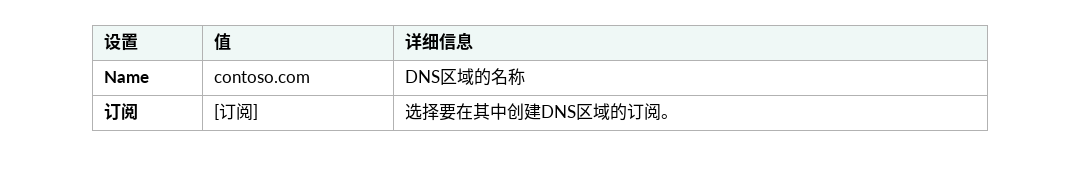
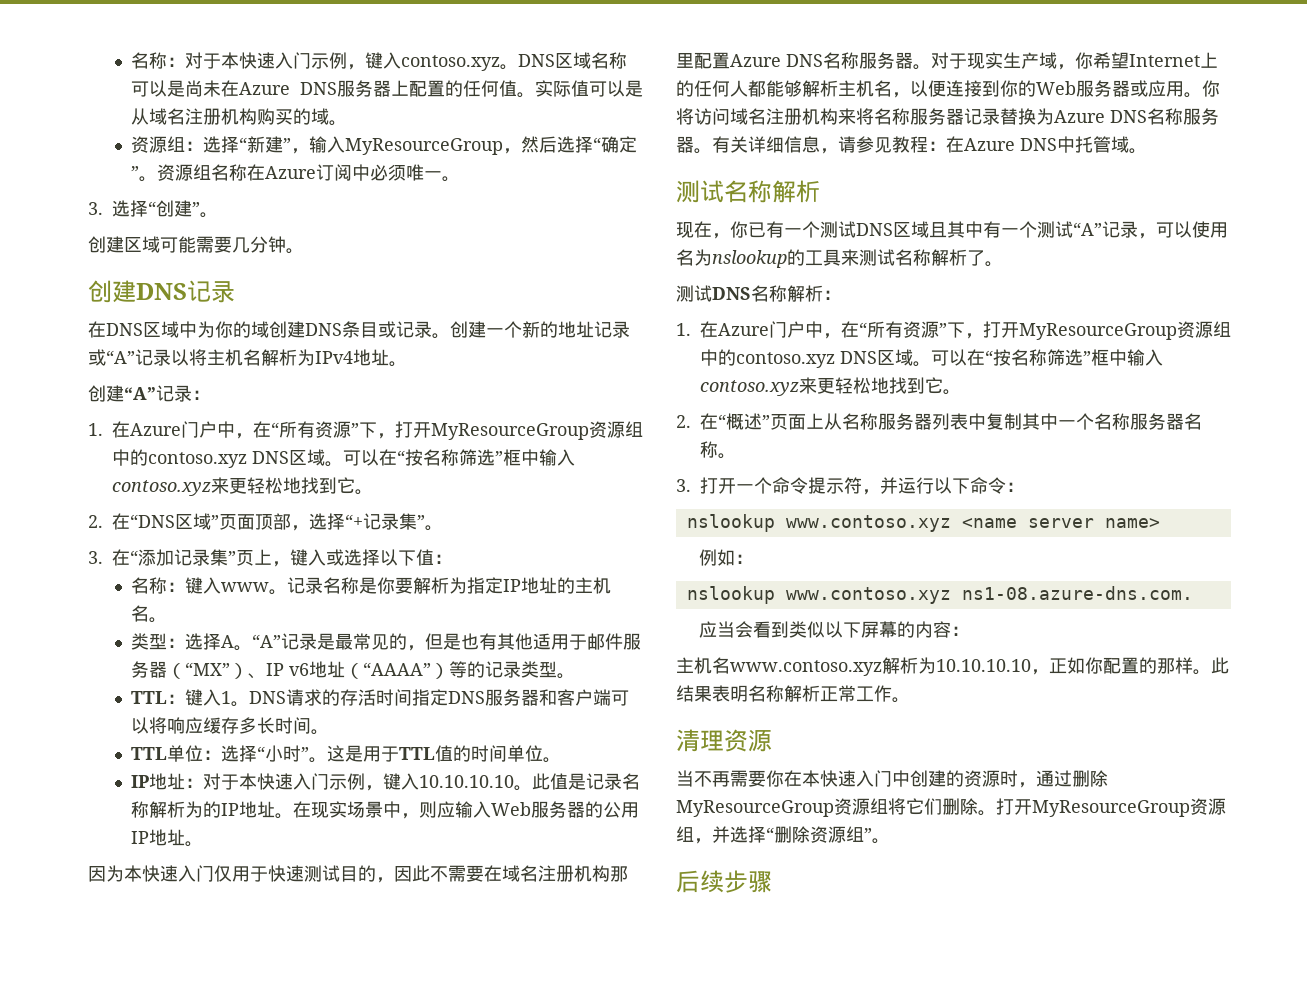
[104,33,139,51] [214,33,232,51] [405,32,474,50] [104,71,150,83] [214,71,311,83] [405,68,526,86] [104,103,139,120] [214,103,259,120] [405,103,679,121] 设置 | 值 | 详细信息 // Name | contoso.com | DNS区域的名称 // 订阅 | [订阅] | 选择要在其中创建DNS区域的订阅。 -> [131,52,628,71] [131,80,643,98] [131,108,348,126] [131,136,638,155] [131,164,461,182] [88,200,218,218] [88,236,304,254] [88,280,235,303] [88,321,630,339] [88,349,407,367] [88,385,210,402] [88,421,643,440] [112,449,575,468] [112,477,373,496] [88,513,443,531] [88,549,452,567] [131,577,612,595] [131,605,168,623] [131,633,642,651] [131,661,576,679] [131,689,630,707] [131,717,330,735] [131,745,562,763] [131,773,641,791] [131,801,640,819] [131,829,204,847] [88,865,628,883] [676,52,1218,70] [676,80,1220,98] [676,108,1219,125] [676,136,1147,154] [676,180,820,203] [676,221,1228,239] [676,249,1003,268] [676,285,841,302] [676,321,1231,340] [700,349,1163,368] [700,377,961,396] [676,413,1202,430] [700,441,736,459] [676,477,1024,495] [686,514,1160,532] [699,549,754,566] [686,586,1193,604] [699,621,970,638] [676,657,1229,676] [676,685,910,703] [676,729,772,752] [676,770,1108,788] [676,798,1226,817] [676,826,890,844] [676,870,772,893] 名称：对于本快速入门示例，键入contoso.xyz。DNS区域名称可以是尚未在Azure DNS服务器上配置的任何值。实际值可以是从域名注册机构购买的域。 // 资源组：选择“新建”，输入MyResourceGroup，然后选择“确定”。资源组名称在Azure订阅中必须唯一。 // 3.选择“创建”。 // 创建区域可能需要几分钟。 // 创建DNS记录 // 在DNS区域中为你的域创建DNS条目或记录。创建一个新的地址记录或“A”记录以将主机名解析为IPv4地址。 // 创建“A”记录： // 1.在Azure门户中，在“所有资源”下，打开MyResourceGroup资源组中的contoso.xyz DNS区域。可以在“按名称筛选”框中输入contoso.xyz来更轻松地找到它。 // 2.在“DNS区域”页面顶部，选择“+记录集”。 // 3.在“添加记录集”页上，键入或选择以下值： // 名称：键入www。记录名称是你要解析为指定IP地址的主机名。 // 类型：选择A。“A”记录是最常见的，但是也有其他适用于邮件服务器（“MX”）、IP v6地址（“AAAA”）等的记录类型。 // TTL：键入1。DNS请求的存活时间指定DNS服务器和客户端可以将响应缓存多长时间。 // TTL单位：选择“小时”。这是用于TTL值的时间单位。 // IP地址：对于本快速入门示例，键入10.10.10.10。此值是记录名称解析为的IP地址。在现实场景中，则应输入Web服务器的公用IP地址。 // 因为本快速入门仅用于快速测试目的，因此不需要在域名注册机构那里配置Azure DNS名称服务器。对于现实生产域，你希望Internet上的任何人都能够解析主机名，以便连接到你的Web服务器或应用。你将访问域名注册机构来将名称服务器记录替换为Azure DNS名称服务器。有关详细信息，请参见教程：在Azure DNS中托管域。 // 测试名称解析 // 现在，你已有一个测试DNS区域且其中有一个测试“A”记录，可以使用名为nslookup的工具来测试名称解析了。 // 测试DNS名称解析： // 1.在Azure门户中，在“所有资源”下，打开MyResourceGroup资源组中的contoso.xyz DNS区域。可以在“按名称筛选”框中输入contoso.xyz来更轻松地找到它。 // 2.在“概述”页面上从名称服务器列表中复制其中一个名称服务器名称。 // 3.打开一个命令提示符，并运行以下命令： // nslookup www.contoso.xyz <name server name> // 例如： // nslookup www.contoso.xyz ns1-08.azure-dns.com. // 应当会看到类似以下屏幕的内容： // 主机名www.contoso.xyz解析为10.10.10.10，正如你配置的那样。此结果表明名称解析正常工作。 // 清理资源 // 当不再需要你在本快速入门中创建的资源时，通过删除MyResourceGroup资源组将它们删除。打开MyResourceGroup资源组，并选择“删除资源组”。 // 后续步骤

